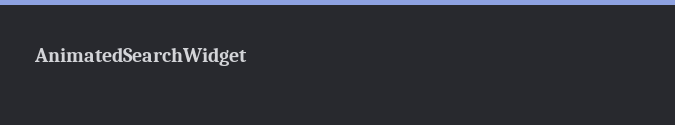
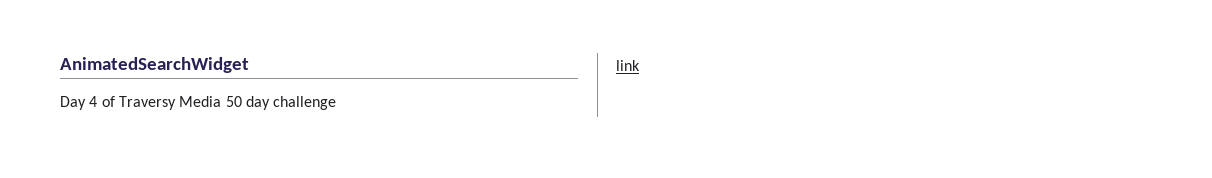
(247, 56) none -> [60,96,337,110] [616,60,640,71] // Day 4 of Traversy Media 50 day challenge // link

